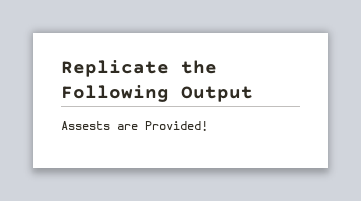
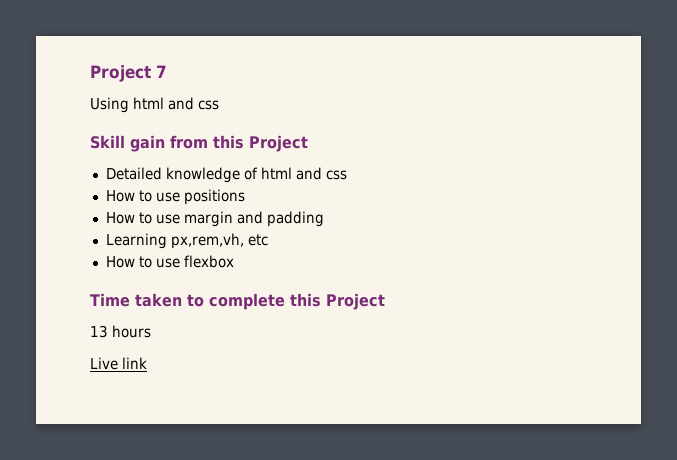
[61,60,217,77] [61,85,253,102] [61,121,208,131] Replicate the Following Output // Assests are Provided! -> [90,65,167,82] [90,97,219,113] [90,135,308,152] [105,167,347,183] [105,189,245,205] [105,211,324,227] [105,233,268,249] [105,255,234,268] [90,293,385,310] [90,325,151,338] [90,357,147,370] Project 7 // Using html and css // Skill gain from this Project // Detailed knowledge of html and css // How to use positions // How to use margin and padding // Learning px,rem,vh, etc // How to use flexbox // Time taken to complete this Project // 13 hours // Live link

